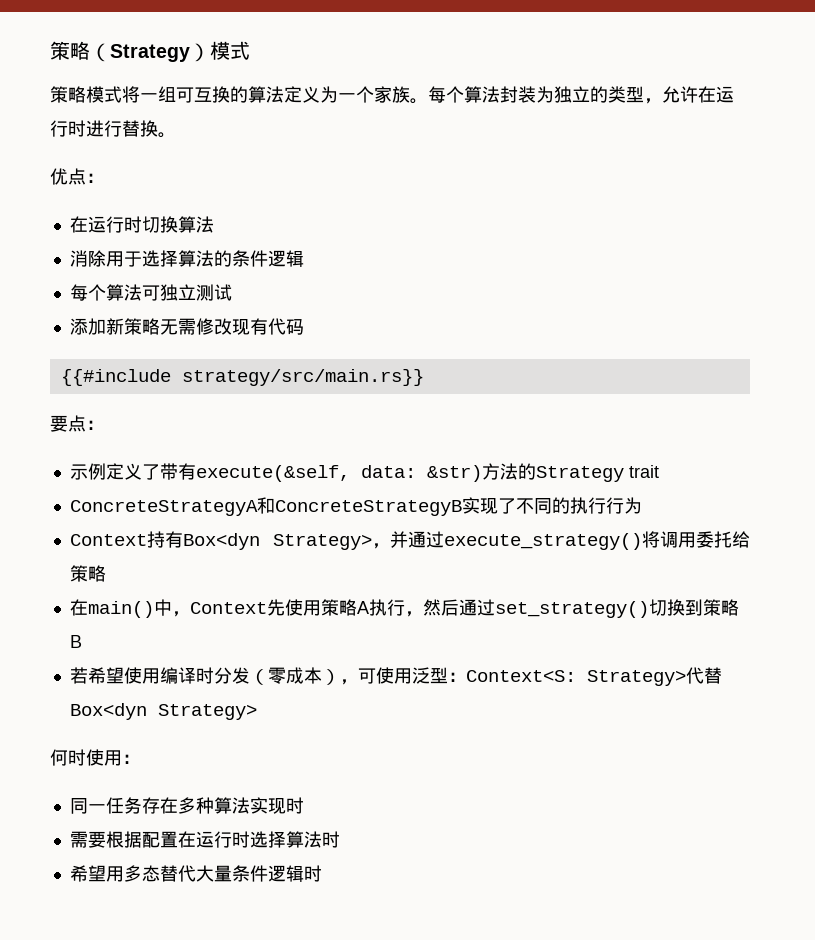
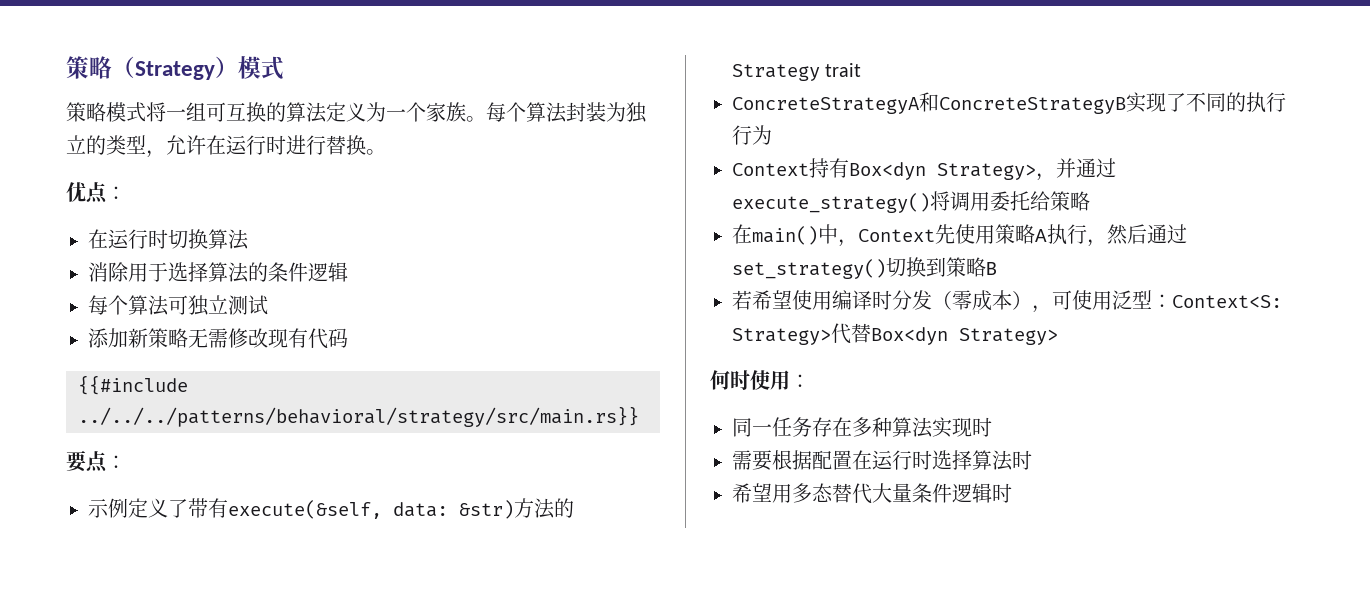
[181,369,424,386] strategy/src/main.rs}} -> [78,406,639,427] ../../../patterns/behavioral/strategy/src/main.rs}}

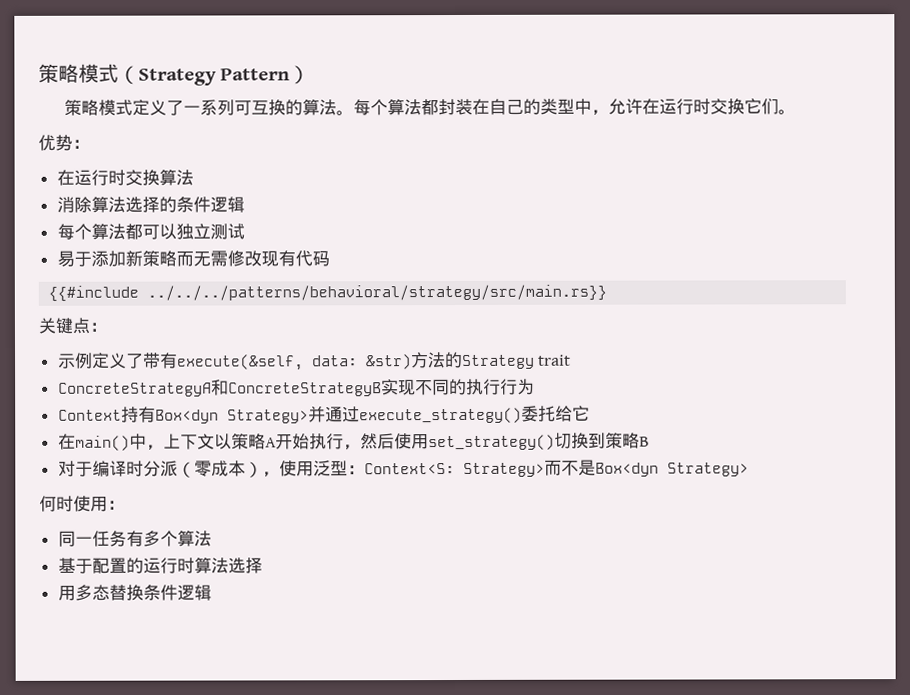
[66,56,284,80] [66,102,647,123] [66,135,146,155] 策略（Strategy）模式 // 策略模式将一组可互换的算法定义为一个家族。每个算法封装为独立的类型 -> [38,63,311,86] [63,98,592,116] 策略模式（Strategy Pattern） // 策略模式定义了一系列可互换的算法。每个算法都封装在自己的类型中
[286,135,366,155] 进行替换 -> [709,98,779,115] 交换它们
[86,182,108,204] 点 -> [55,134,73,151] 势
[168,229,188,249] 切 -> [124,169,143,186] 交
[128,262,249,283] 用于选择算法 -> [90,196,160,213] 算法选择
[168,295,188,315] 可 -> [124,223,177,240] 都可以
(268, 305) none -> [56,250,92,267] 易于
(188, 338) none -> [175,250,194,267] 而
[66,451,87,472] 要 -> [38,317,73,334] 关键
[1166,93,1186,112] 了 -> (416, 387) none
[1036,173,1056,181] ， -> (309, 416) none
[930,191,1090,212] 将调用委托给策略 -> [520,405,590,422] 委托给它
[858,224,995,244] Context先使用 -> [162,433,232,450] 上下文以
(1047, 235) none -> [274,433,310,450] 开始
[1147,224,1187,244] 通过 -> [393,433,429,450] 使用
[732,290,832,310] 若希望使用 -> [57,460,93,477] 对于
[912,290,932,310] 发 -> [159,460,178,477] 派
[1052,290,1072,310] 可 -> (280, 474) none
[831,323,871,344] 代替 -> [543,459,596,476] 而不是
[812,417,992,438] [732,450,1032,471] [732,483,772,503] 存在多种算法实现时 // 需要根据配置在运行时选择算法时 // 希望 -> [125,530,212,547] [57,557,263,574] 有多个算法 // 基于配置的运行时算法选择 //
[852,483,1012,504] 代大量条件逻辑时 -> [125,584,212,601] 换条件逻辑

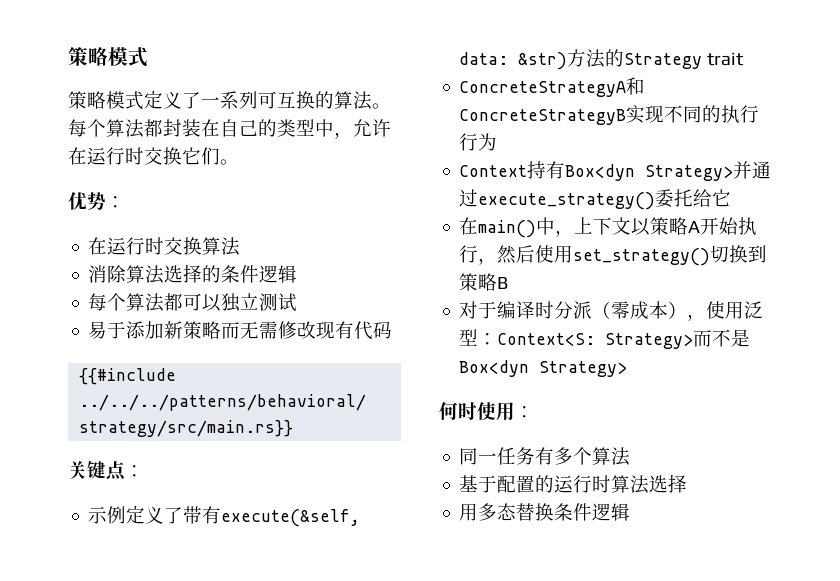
[38,63,311,86] 策略模式（Strategy Pattern） -> [68,47,148,67] 策略模式

